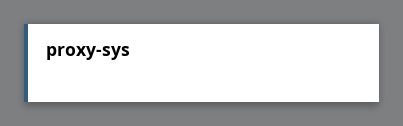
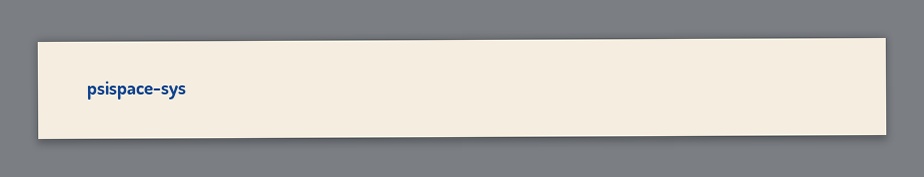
[46,46,130,60] proxy-sys -> [86,80,187,100] psispace-sys

